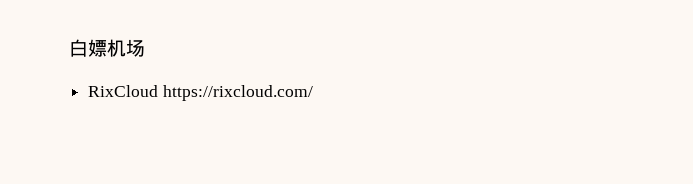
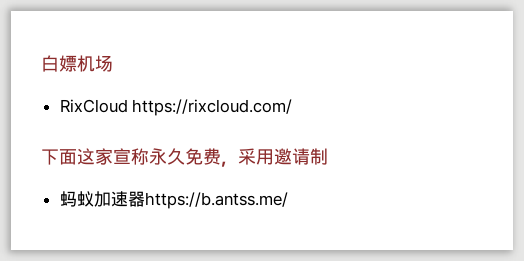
(313, 93) none -> [41,148,328,167] [59,191,288,209] // 下面这家宣称永久免费，采用邀请制 // 蚂蚁加速器https://b.antss.me/

